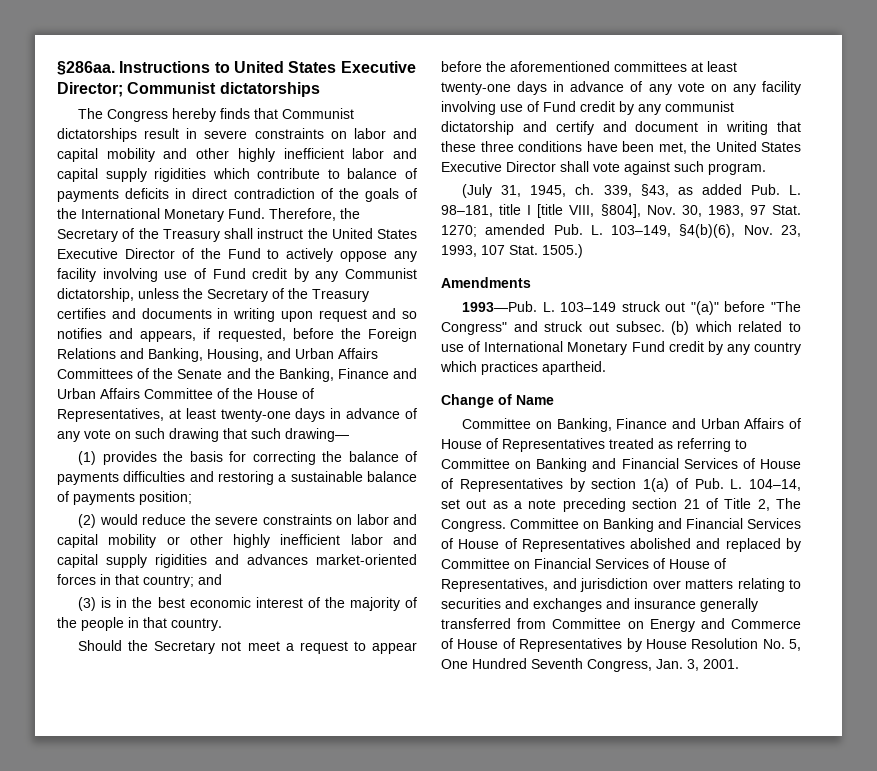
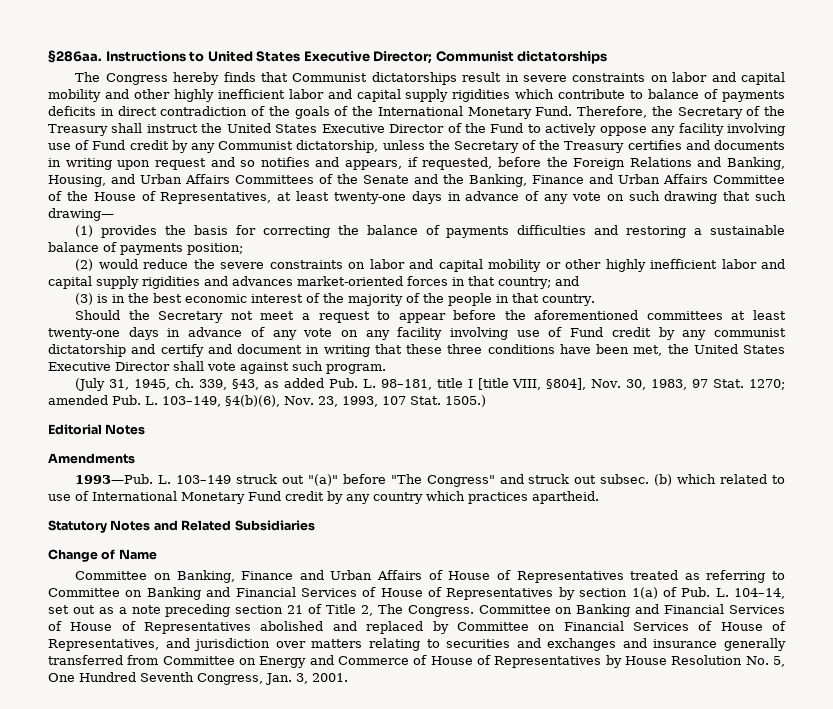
(583, 251) none -> [48,424,146,435] // Editorial Notes
(606, 368) none -> [48,520,315,533] // Statutory Notes and Related Subsidiaries

